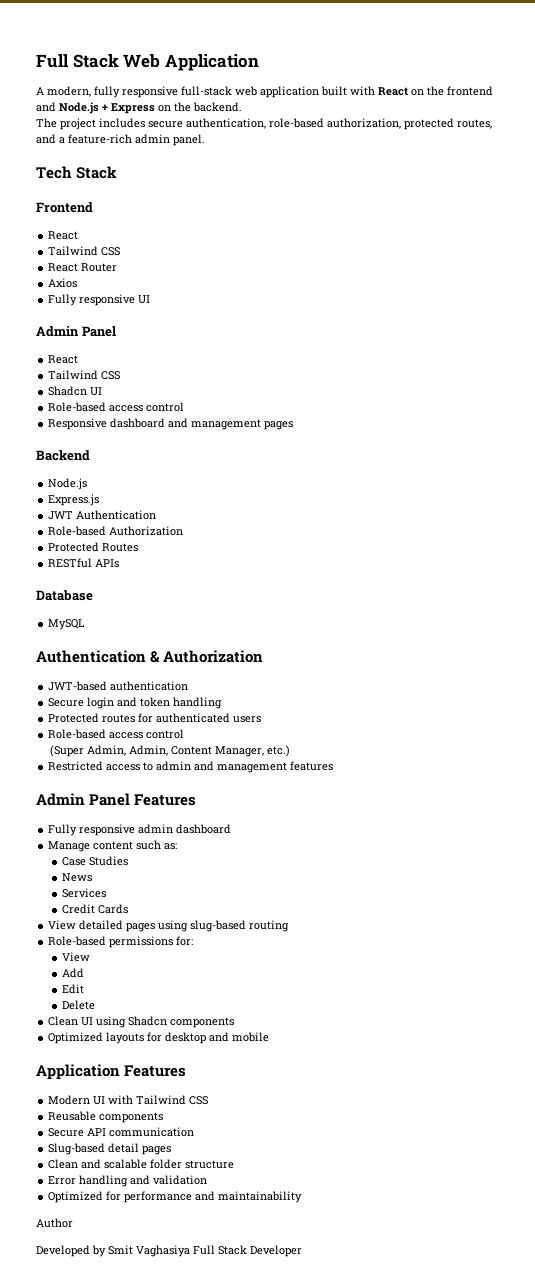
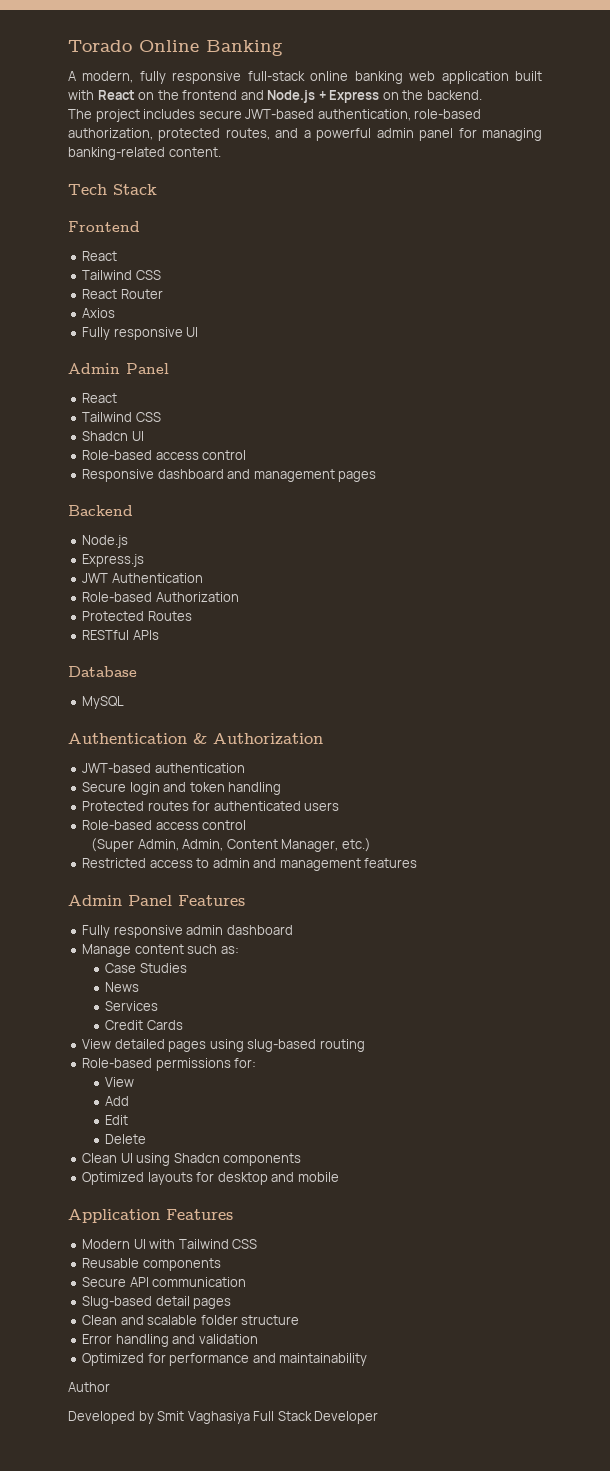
[36,54,259,71] Full Stack Web Application -> [68,40,283,56] Torado Online Banking
(232, 91) none -> [310,71,403,84] online banking
(183, 124) none -> [245,109,315,119] JWT-based
[68,134,205,146] feature-rich admin panel. -> [316,128,543,141] [68,147,221,160] powerful admin panel for managing banking-related content.

